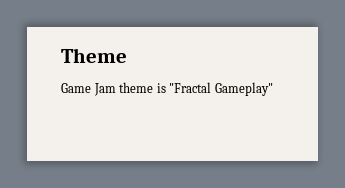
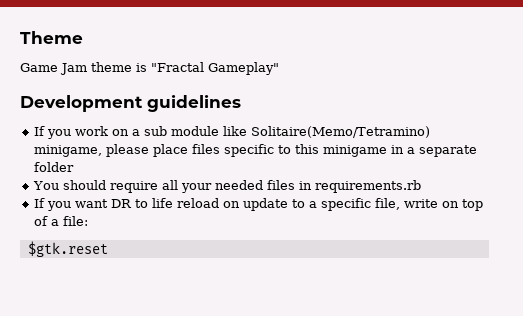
(273, 89) none -> [20,95,241,112] [34,126,431,139] [34,144,478,157] [34,162,75,172] [33,180,422,193] [34,198,484,211] [34,216,89,226] [27,241,108,257] // Development guidelines // If you work on a sub module like Solitaire(Memo/Tetramino) minigame, please place files specific to this minigame in a separate folder // You should require all your needed files in requirements.rb // If you want DR to life reload on update to a specific file, write on top of a file: // $gtk.reset

